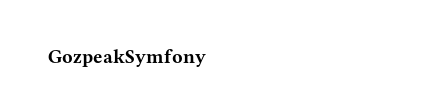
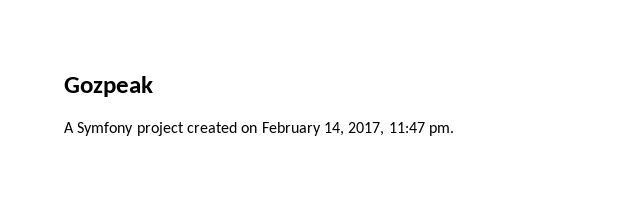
[48,49,206,67] GozpeakSymfony -> [64,76,153,97] [64,122,454,136] Gozpeak // A Symfony project created on February 14, 2017, 11:47 pm.

